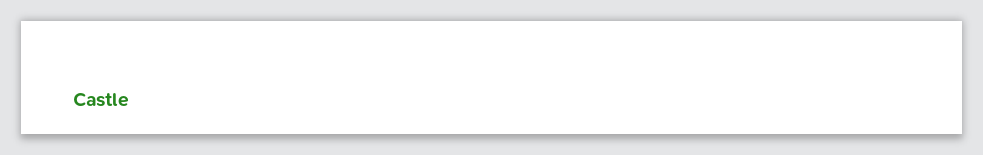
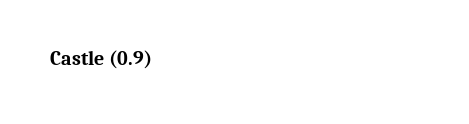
(129, 99) none -> [109,50,153,69] (0.9)

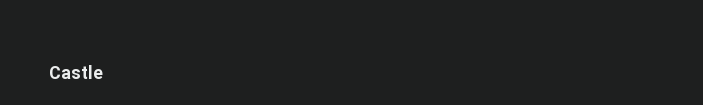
[109,50,153,69] (0.9) -> (103, 72) none

